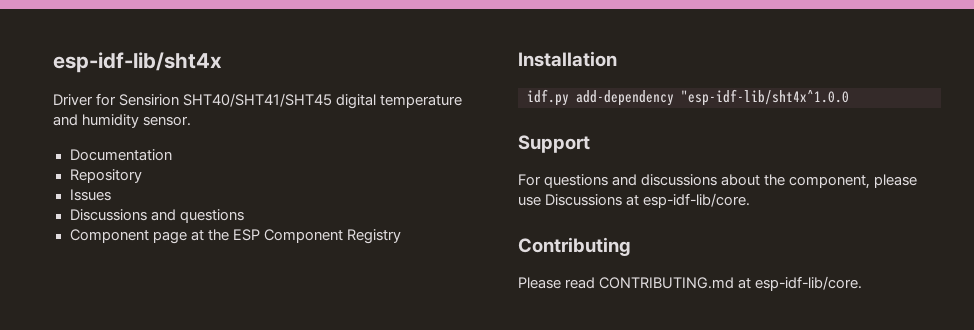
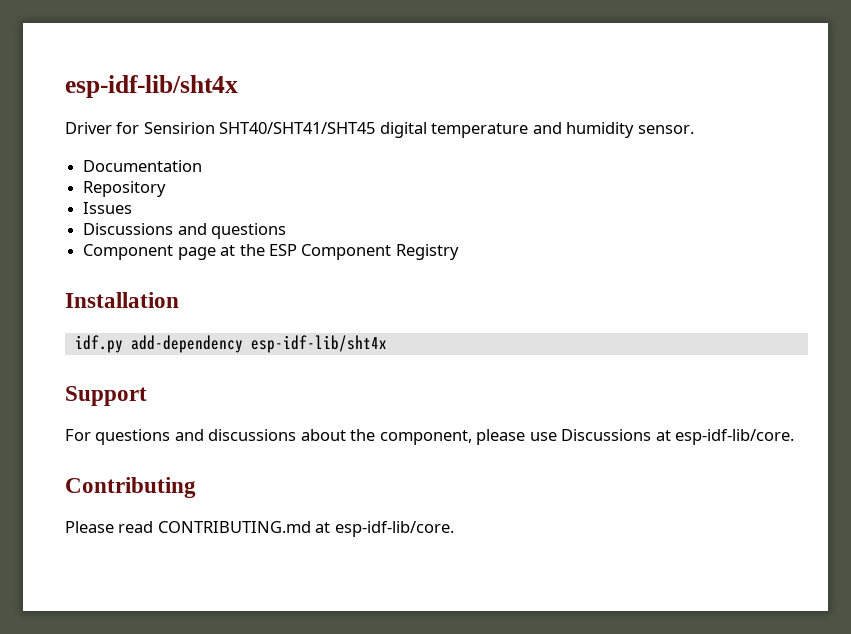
[681,89,849,106] "esp-idf-lib/sht4x^1.0.0 -> [250,335,387,353] esp-idf-lib/sht4x

